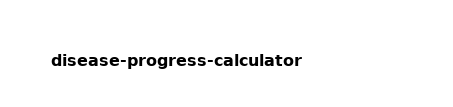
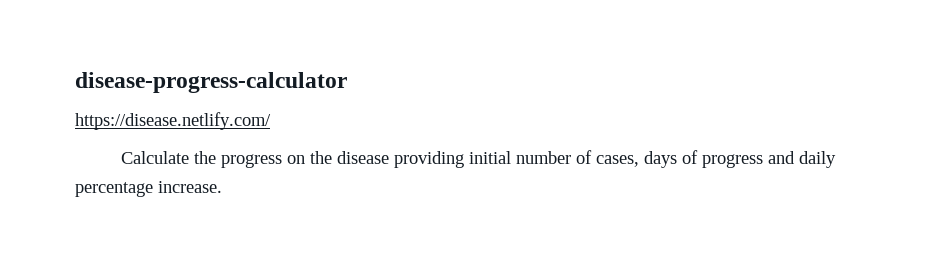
(302, 61) none -> [75,112,271,130] [120,150,836,168] [75,181,222,197] // https://disease.netlify.com/ // Calculate the progress on the disease providing initial number of cases, days of progress and daily percentage increase.

